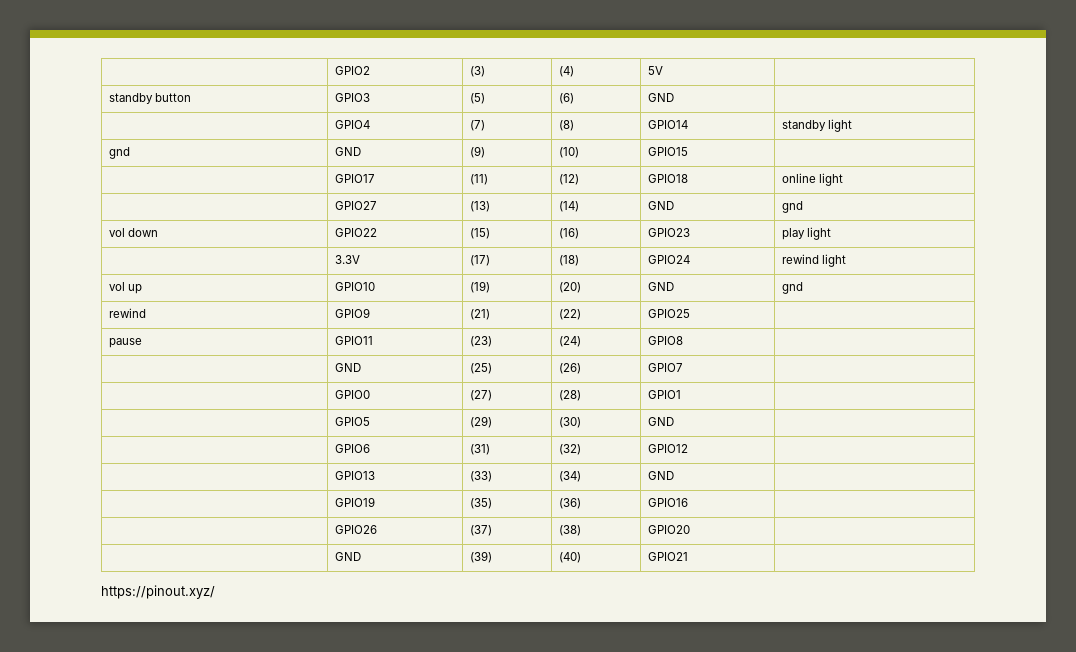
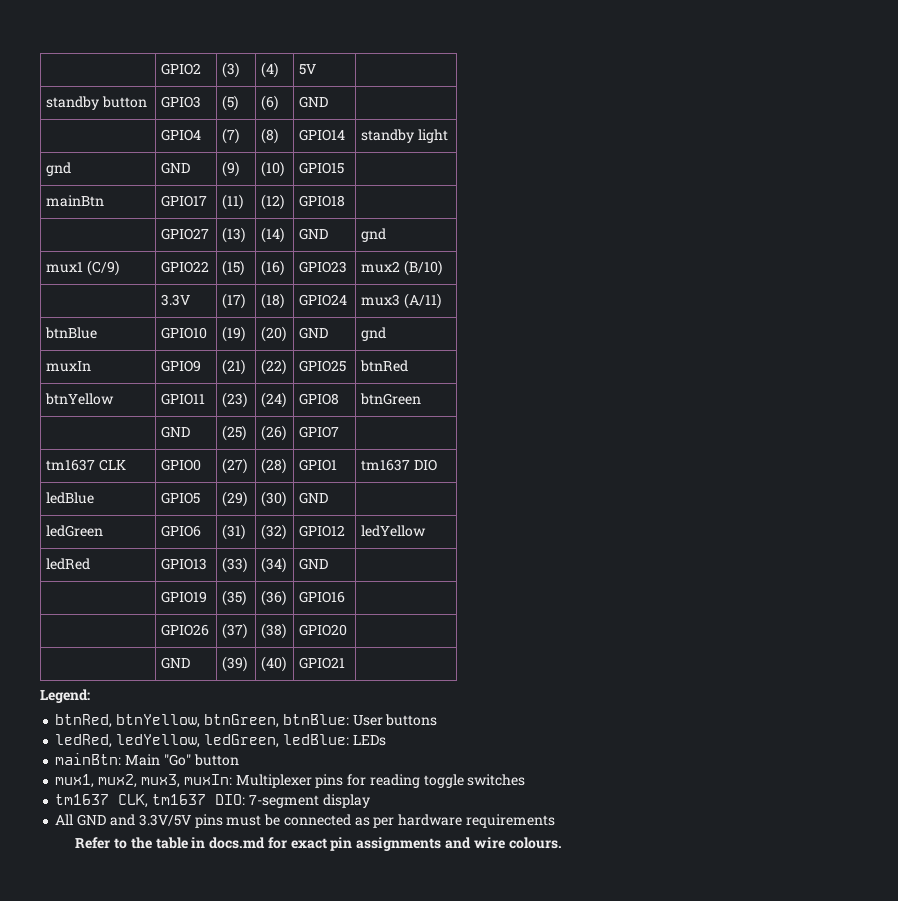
(689, 151) none -> [46,195,105,207] mainBtn
[782,173,844,186] online light -> (346, 201) none
[109,228,159,237] vol down -> [46,260,120,276] mux1 (C/9)
[782,227,832,240] play light -> [361,260,443,276] mux2 (B/10)
[782,254,847,267] [109,282,143,294] rewind light // vol up -> [361,293,442,309] [45,327,98,339] mux3 (A/11) // btnBlue
[109,308,147,318] rewind -> [46,361,92,372] muxIn
[109,338,143,348] // pause -> [360,360,409,372] [45,393,115,405] btnRed // btnYellow
(684, 340) none -> [360,393,422,405] btnGreen
(684, 367) none -> [46,459,127,471] tm1637 CLK
(682, 394) // -> [361,459,438,471] [46,492,95,504] tm1637 DIO // ledBlue
(675, 421) none -> [46,525,104,537] ledGreen
(689, 448) // -> [361,525,427,537] [46,558,91,570] ledYellow // ledRed
[101,585,215,599] https://pinout.xyz/ -> [40,689,90,703] [55,714,438,728] [55,734,386,748] [55,753,239,766] [55,774,526,788] [55,794,370,808] [55,814,555,828] [75,837,562,851] Legend: // btnRed, btnYellow, btnGreen, btnBlue: User buttons // ledRed, ledYellow, ledGreen, ledBlue: LEDs // mainBtn: Main "Go" button // mux1, mux2, mux3, muxIn: Multiplexer pins for reading toggle switches // tm1637 CLK, tm1637 DIO: 7-segment display // All GND and 3.3V/5V pins must be connected as per hardware requirements // Refer to the table in docs.md for exact pin assignments and wire colours.

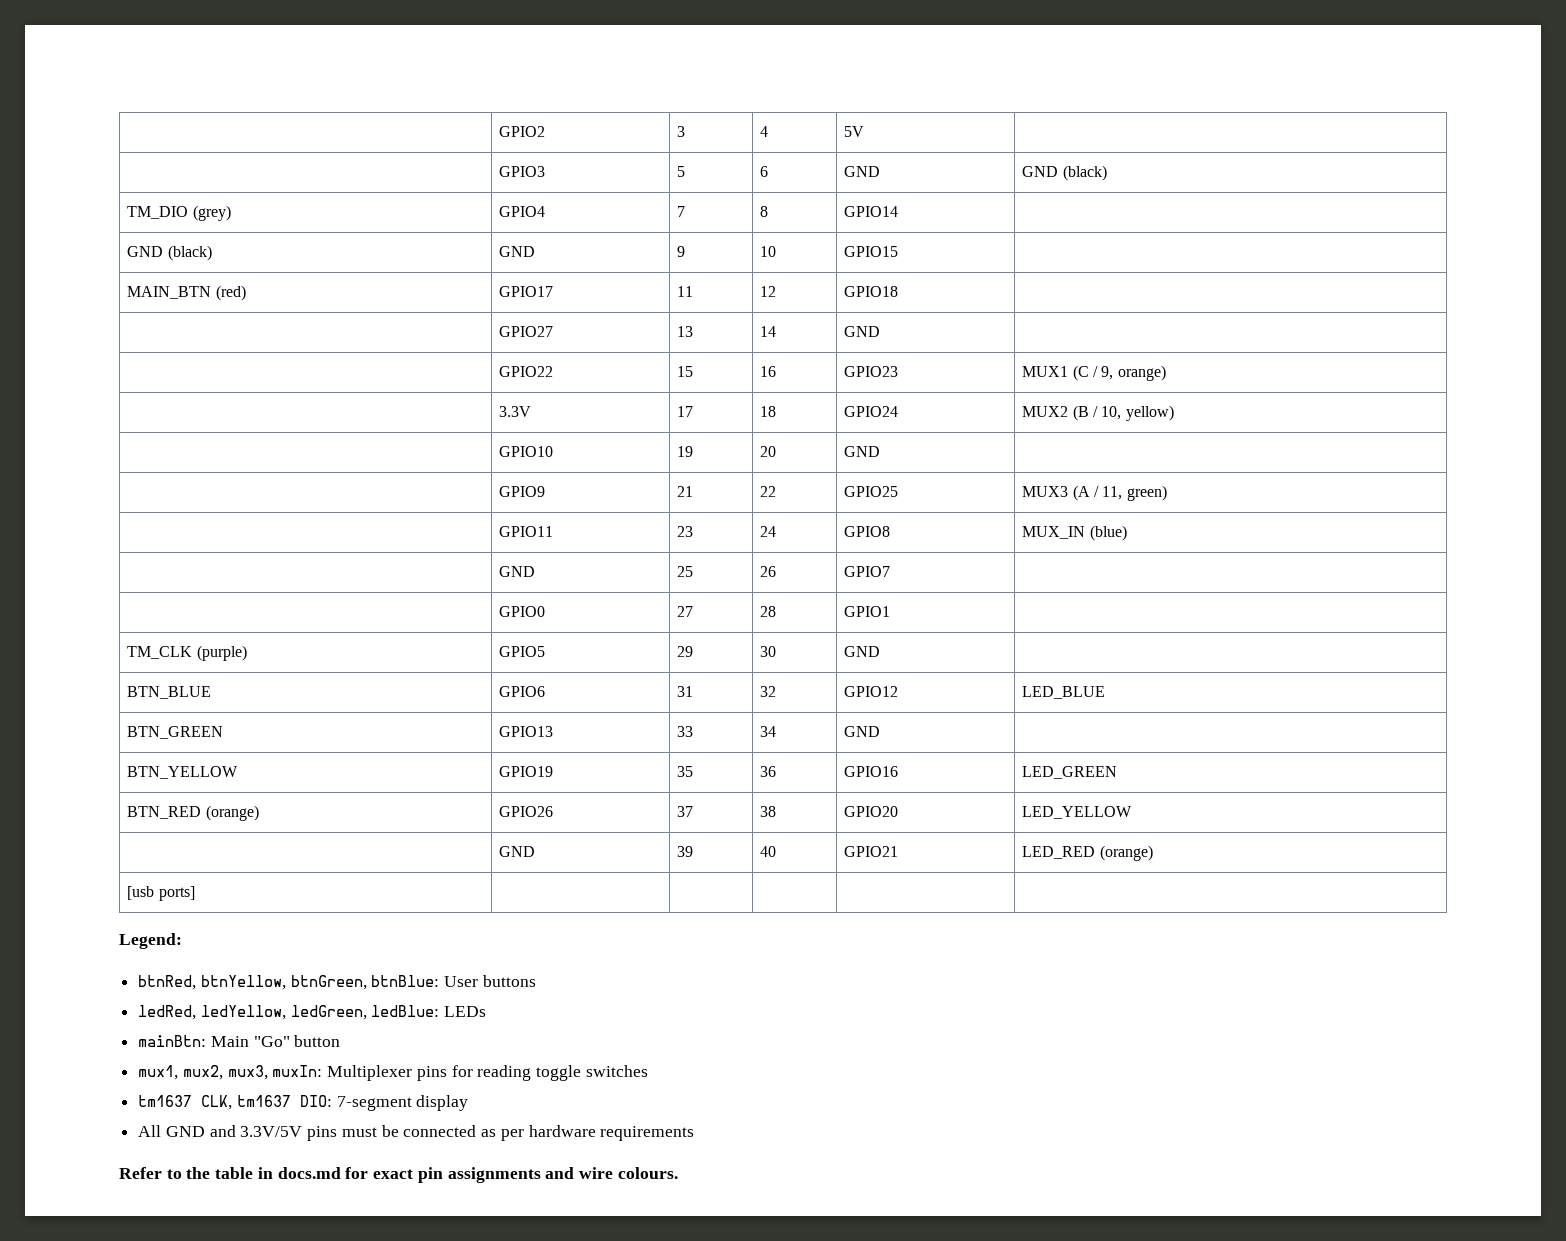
[222,62,240,78] [261,62,279,78] (3) | (4) -> [677,126,686,137] [760,126,769,137] 3 | 4
[46,96,148,110] standby button -> (865, 131) none
[222,95,239,111] [261,95,279,111] [299,96,329,108] (5) | (6) | GND | // -> [677,166,686,177] [760,166,769,177] [844,166,881,177] [1022,165,1107,181] [127,205,231,221] 5 | 6 | GND | GND (black) // TM_DIO (grey)
[222,128,240,144] [261,128,279,144] (7) | (8) -> [677,206,686,217] [760,206,769,217] 7 | 8
[361,129,449,143] [46,162,72,176] [161,162,191,174] [222,161,240,177] [261,161,285,177] standby light // gnd | GND | (9) | (10) -> [127,245,212,261] [499,246,536,257] [677,246,686,257] [760,246,777,257] // GND (black) | GND | 9 | 10
[46,195,105,207] mainBtn -> [127,285,246,301] MAIN_BTN (red)
[222,194,244,210] [261,194,285,210] (11) | (12) -> [677,286,694,297] [760,286,777,297] 11 | 12
[222,227,246,243] [261,227,285,243] [299,228,329,240] [361,228,387,242] [46,260,120,276] [161,261,210,273] [222,260,245,276] [261,260,285,276] [299,261,348,273] [361,260,443,276] [161,294,191,306] [222,293,246,309] [261,293,285,309] [299,294,348,306] [361,293,442,309] [45,327,98,339] [161,327,208,339] [222,326,246,342] [261,326,287,342] [299,327,329,339] [361,327,387,341] [46,361,92,372] [161,360,202,372] [222,359,246,375] [261,359,287,375] [299,360,347,372] [360,360,409,372] [45,393,115,405] [161,393,206,405] [222,392,248,408] [261,392,287,408] [299,393,340,405] [360,393,422,405] [161,426,191,438] [222,425,247,441] [261,425,287,441] [299,426,340,438] [46,459,127,471] [161,459,202,471] [222,458,248,474] [261,458,287,474] [299,459,338,471] [361,459,438,471] [46,492,95,504] [161,492,201,504] [222,491,248,507] [261,491,287,507] [299,492,329,504] [46,525,104,537] [161,525,202,537] [222,524,246,540] [261,524,287,540] [299,525,346,537] [361,525,427,537] [46,558,91,570] [161,558,208,570] [222,557,248,573] [261,557,287,573] [299,558,329,570] [161,591,208,603] [222,590,247,606] [261,590,287,606] [299,591,346,603] [161,624,210,636] [222,623,248,639] [261,623,287,639] [299,624,348,636] [161,657,191,669] [222,656,248,672] [261,656,287,672] [299,657,346,669] (13) | (14) | GND | gnd // mux1 (C/9) | GPIO22 | (15) | (16) | GPIO23 | mux2 (B/10) // | 3.3V | (17) | (18) | GPIO24 | mux3 (A/11) // btnBlue | GPIO10 | (19) | (20) | GND | gnd // muxIn | GPIO9 | (21) | (22) | GPIO25 | btnRed // btnYellow | GPIO11 | (23) | (24) | GPIO8 | btnGreen // | GND | (25) | (26) | GPIO7 | // tm1637 CLK | GPIO0 | (27) | (28) | GPIO1 | tm1637 DIO // ledBlue | GPIO5 | (29) | (30) | GND | // ledGreen | GPIO6 | (31) | (32) | GPIO12 | ledYellow // ledRed | GPIO13 | (33) | (34) | GND | // | GPIO19 | (35) | (36) | GPIO16 | // | GPIO26 | (37) | (38) | GPIO20 | // | GND | (39) | (40) | GPIO21 -> [677,326,694,337] [760,326,777,337] [844,326,881,337] [499,366,554,377] [677,366,694,377] [760,366,777,377] [844,366,899,377] [1022,365,1166,381] [499,406,532,417] [677,406,694,417] [760,406,777,417] [844,406,899,417] [1022,405,1174,421] [499,446,554,457] [677,446,694,457] [760,446,777,457] [844,446,881,457] [499,486,546,497] [677,486,694,497] [760,486,777,497] [844,486,899,497] [1022,485,1167,501] [499,526,554,537] [677,526,694,537] [760,526,777,537] [844,526,891,537] [1022,525,1127,541] [499,566,536,577] [677,566,694,577] [760,566,777,577] [844,566,891,577] [499,606,546,617] [677,606,694,617] [760,606,777,617] [844,606,891,617] [127,645,247,661] [499,646,546,657] [677,646,694,657] [760,646,777,657] [844,646,881,657] [127,686,212,699] [499,686,546,697] [677,686,694,697] [760,686,777,697] [844,686,899,697] [1022,686,1106,699] [127,726,224,739] [499,726,554,737] [677,726,694,737] [760,726,777,737] [844,726,881,737] [127,766,239,779] [499,766,554,777] [677,766,694,777] [760,766,777,777] [844,766,899,777] [1022,766,1118,779] [127,805,259,821] [499,806,554,817] [677,806,694,817] [760,806,777,817] [844,806,899,817] [1022,806,1133,819] [499,846,536,857] [677,846,694,857] [760,846,777,857] [844,846,899,857] [1022,845,1153,861] [127,886,195,901] 13 | 14 | GND | // | GPIO22 | 15 | 16 | GPIO23 | MUX1 (C / 9, orange) // | 3.3V | 17 | 18 | GPIO24 | MUX2 (B / 10, yellow) // | GPIO10 | 19 | 20 | GND | // | GPIO9 | 21 | 22 | GPIO25 | MUX3 (A / 11, green) // | GPIO11 | 23 | 24 | GPIO8 | MUX_IN (blue) // | GND | 25 | 26 | GPIO7 | // | GPIO0 | 27 | 28 | GPIO1 | // TM_CLK (purple) | GPIO5 | 29 | 30 | GND | // BTN_BLUE | GPIO6 | 31 | 32 | GPIO12 | LED_BLUE // BTN_GREEN | GPIO13 | 33 | 34 | GND | // BTN_YELLOW | GPIO19 | 35 | 36 | GPIO16 | LED_GREEN // BTN_RED (orange) | GPIO26 | 37 | 38 | GPIO20 | LED_YELLOW // | GND | 39 | 40 | GPIO21 | LED_RED (orange) // [usb ports] | | | |

